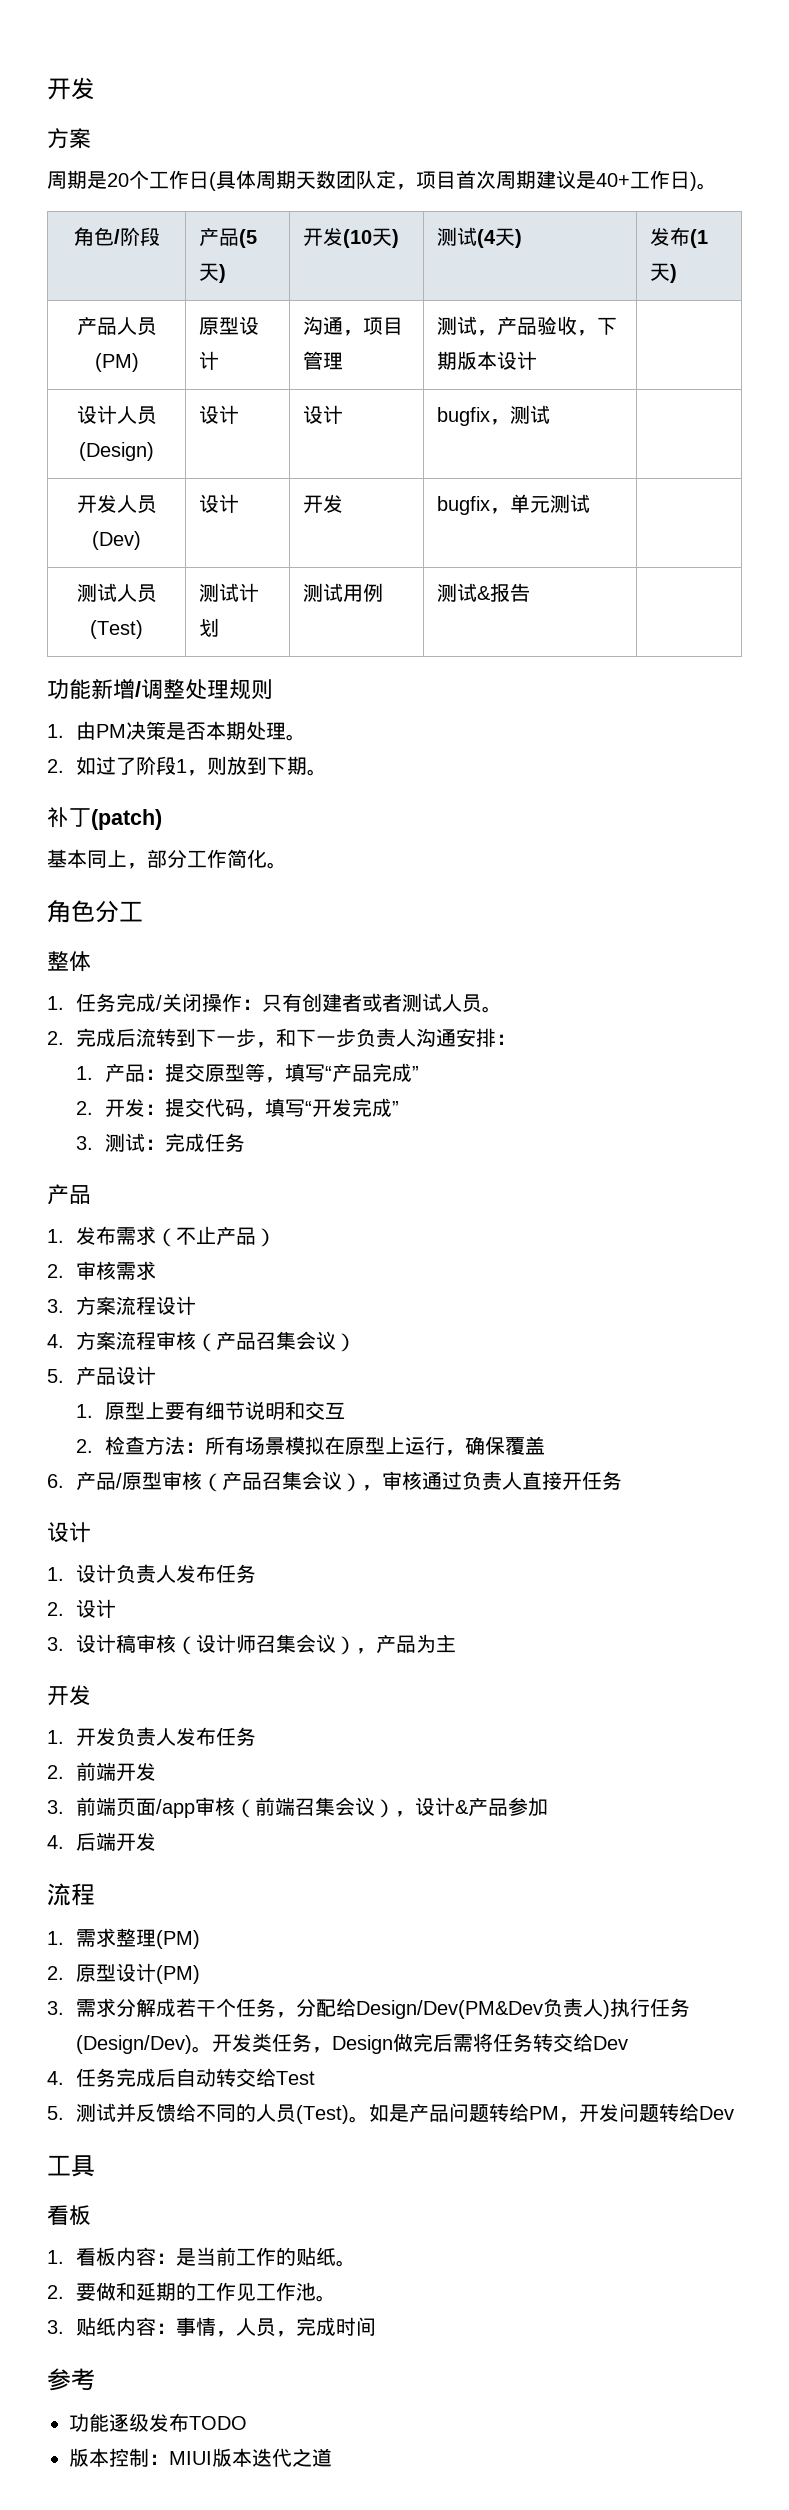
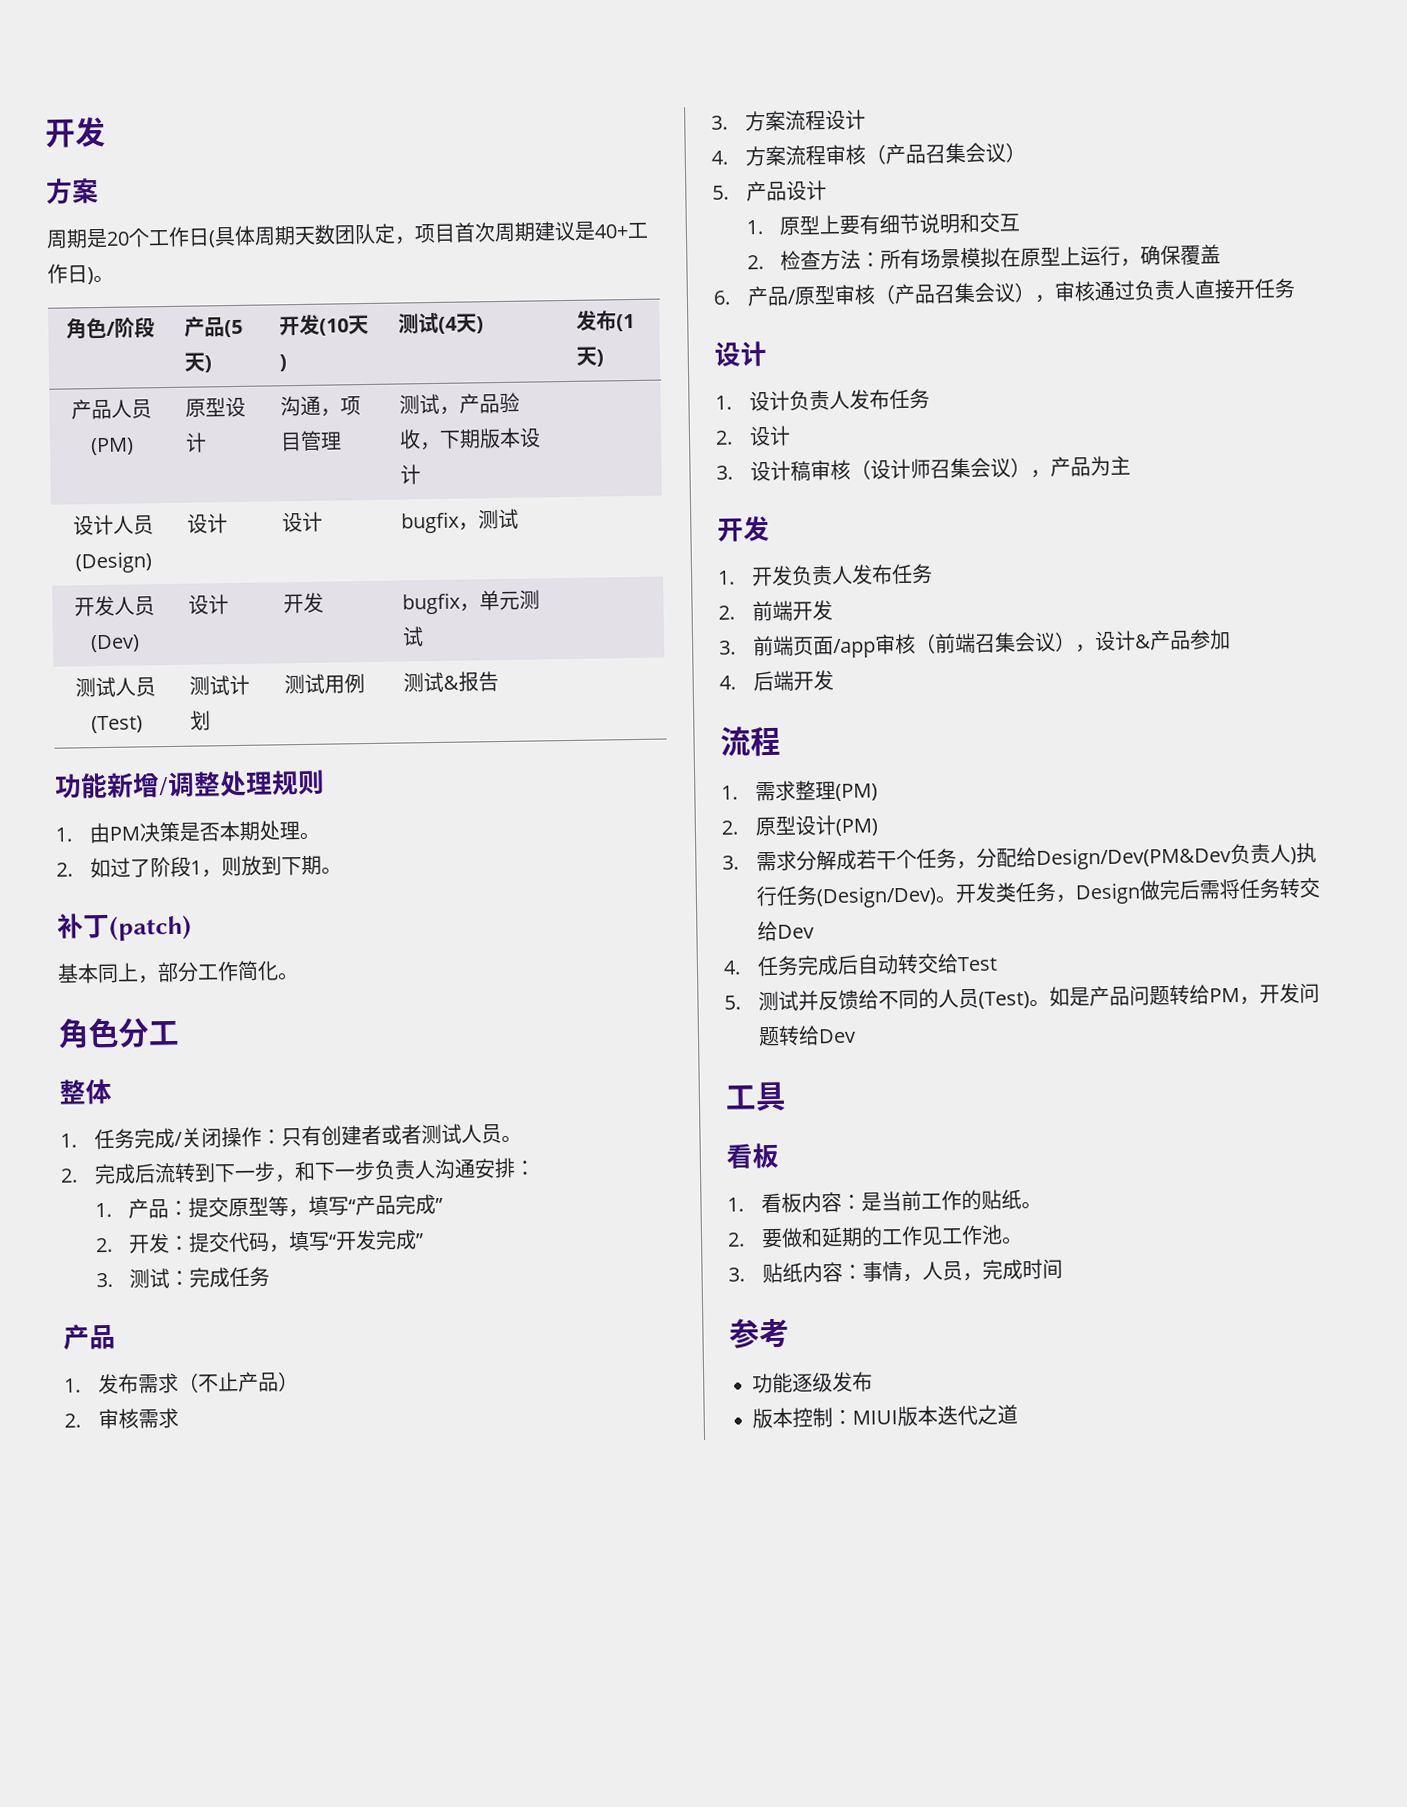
[189,2416,247,2430] TODO -> (873, 1381) none

